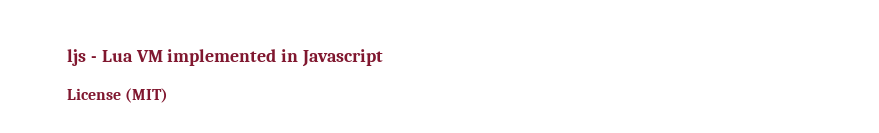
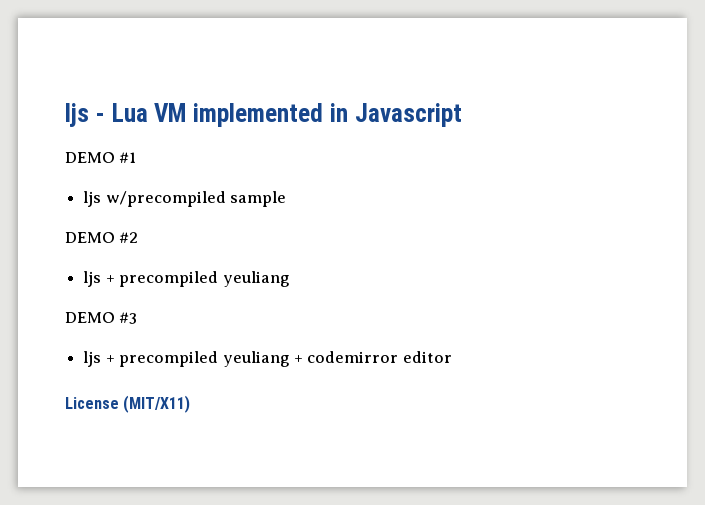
(384, 58) none -> [65,152,137,163] [83,191,287,207] [65,232,139,243] [83,271,290,287] [65,312,138,324] [83,351,452,367] // DEMO #1 // ljs w/precompiled sample // DEMO #2 // ljs + precompiled yeuliang // DEMO #3 // ljs + precompiled yeuliang + codemirror editor
[125,88,169,103] (MIT) -> [123,395,191,413] (MIT/X11)

